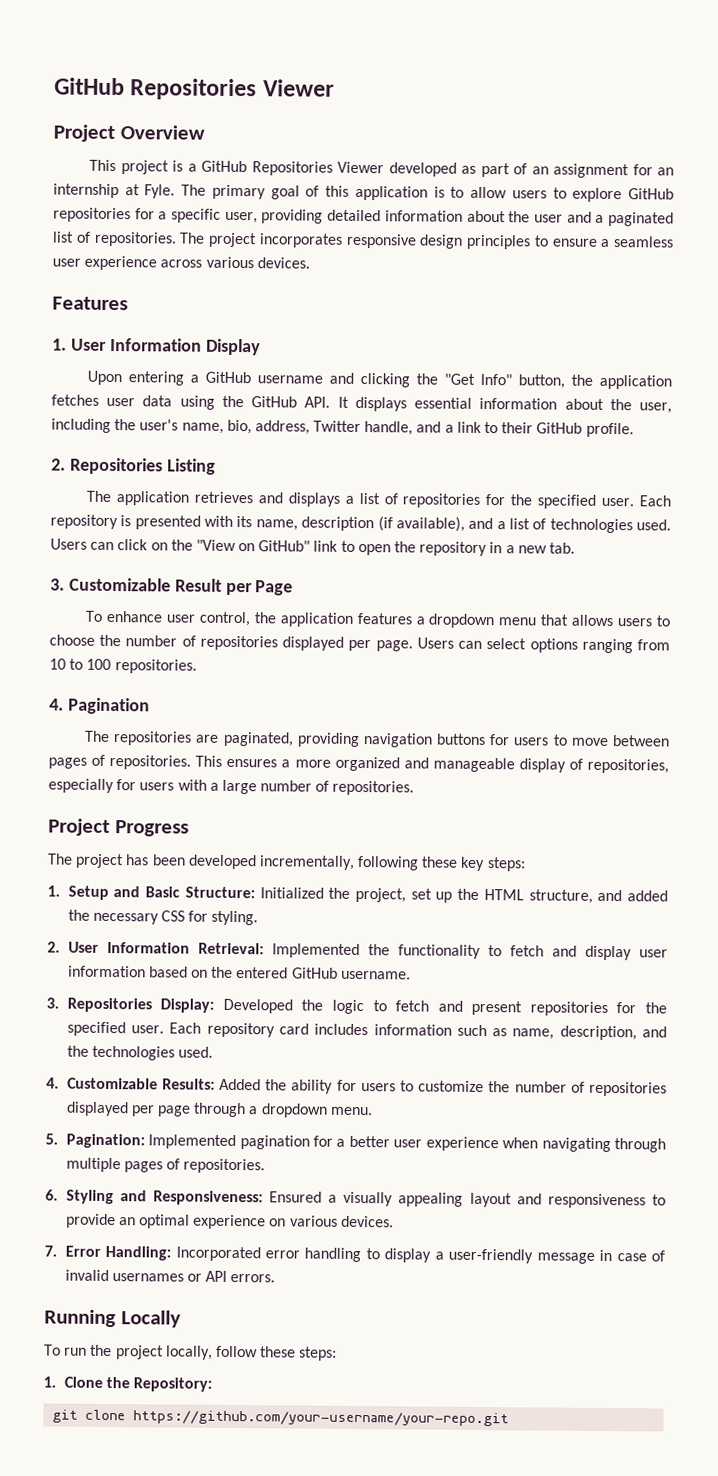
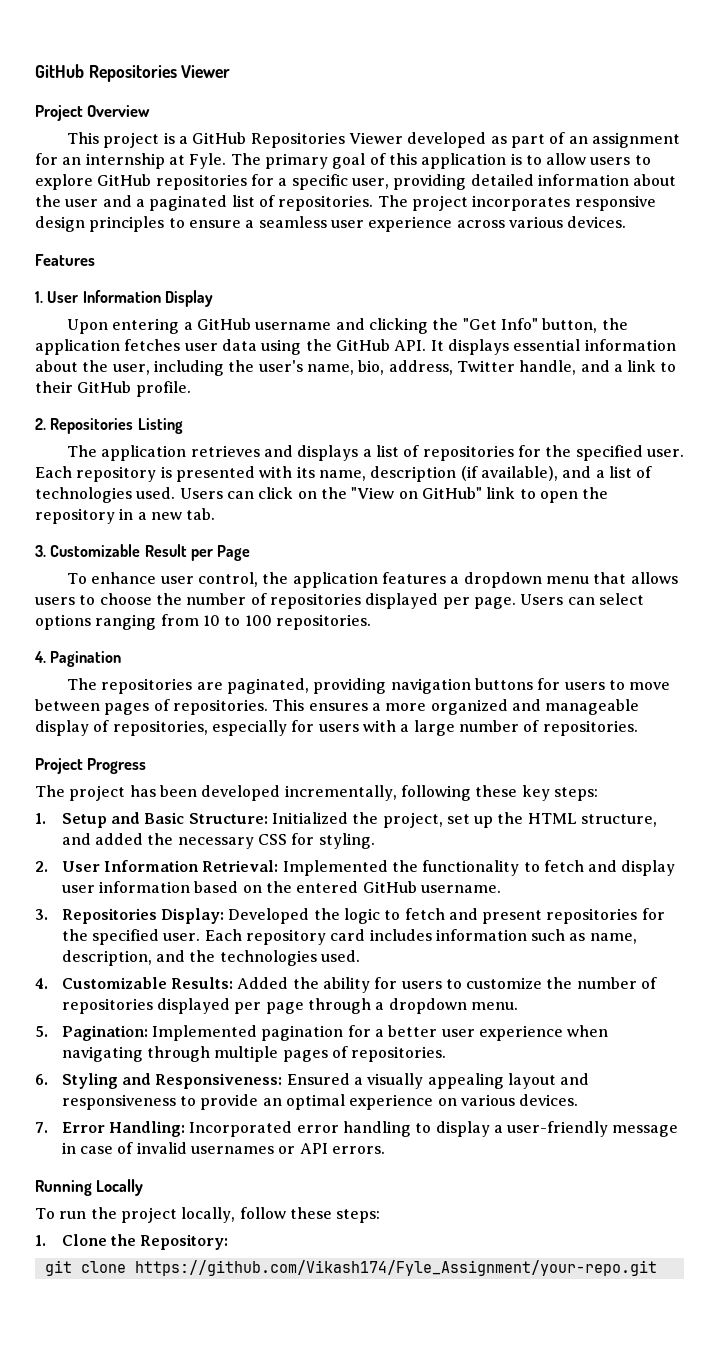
[133,1410,510,1427] https://github.com/your-username/your-repo.git -> [134,1260,657,1276] https://github.com/Vikash174/Fyle_Assignment/your-repo.git

